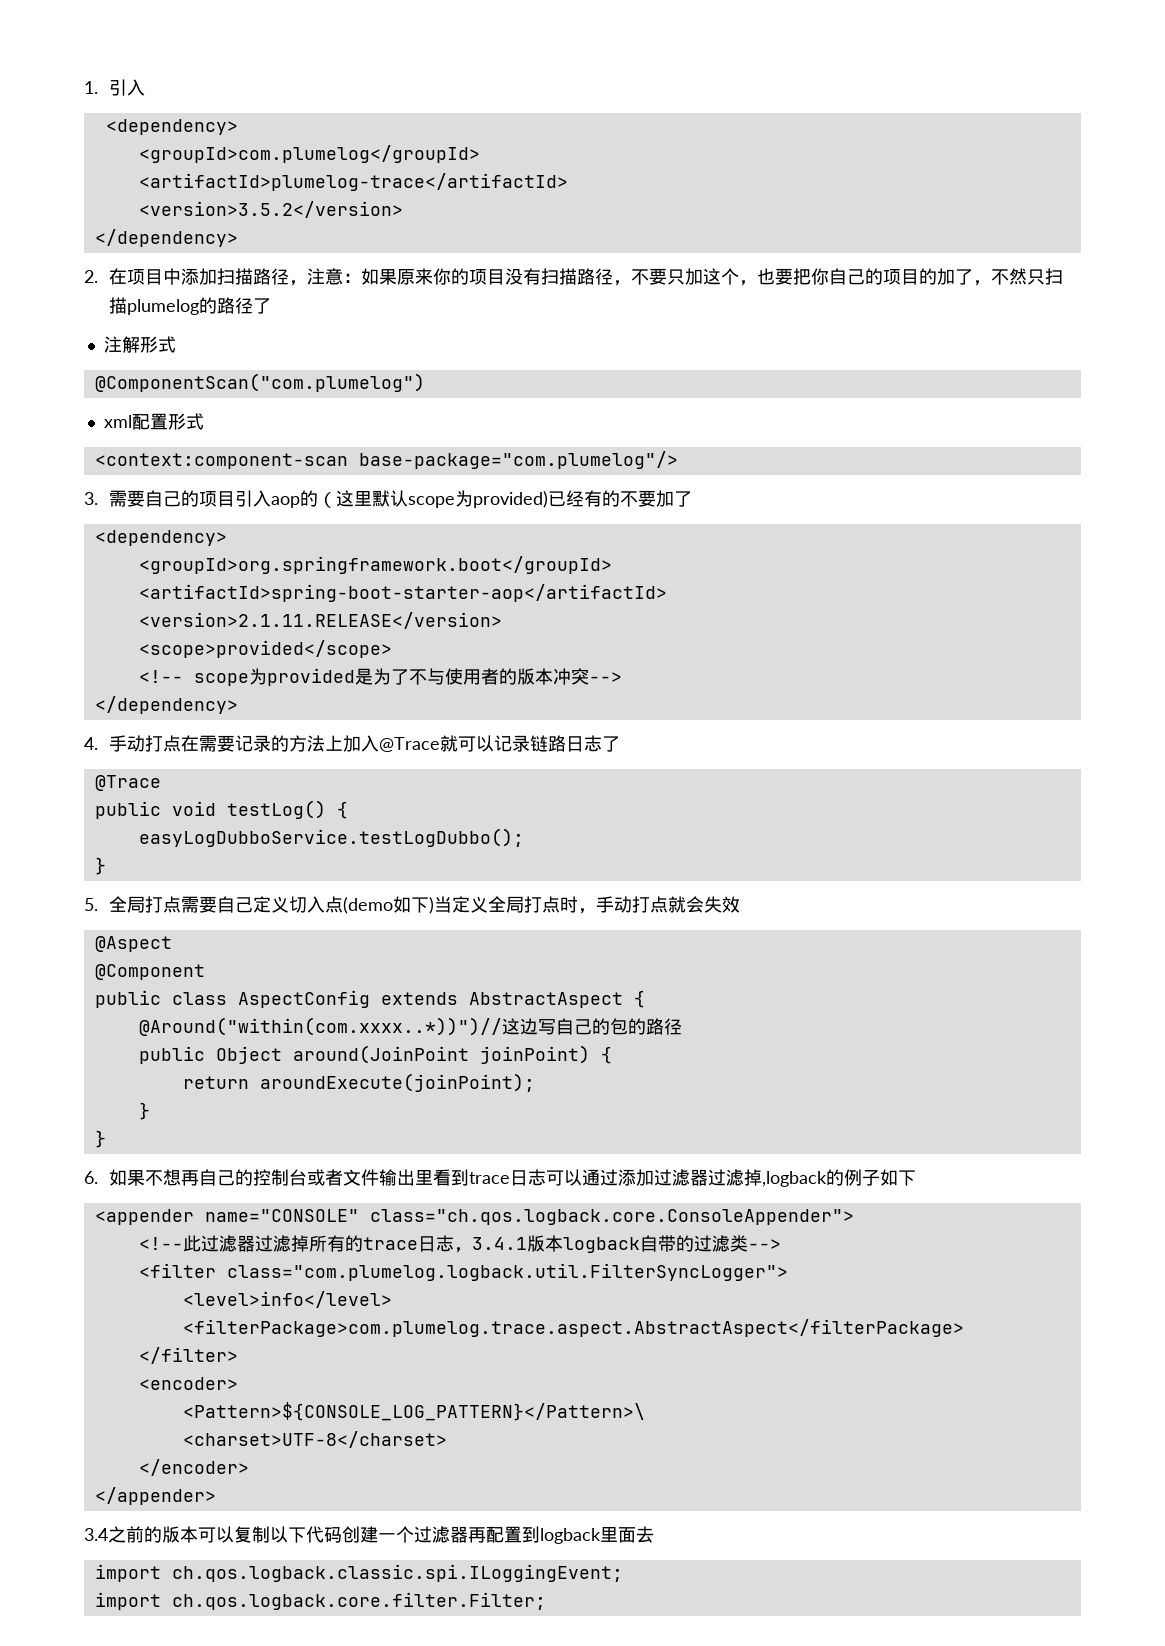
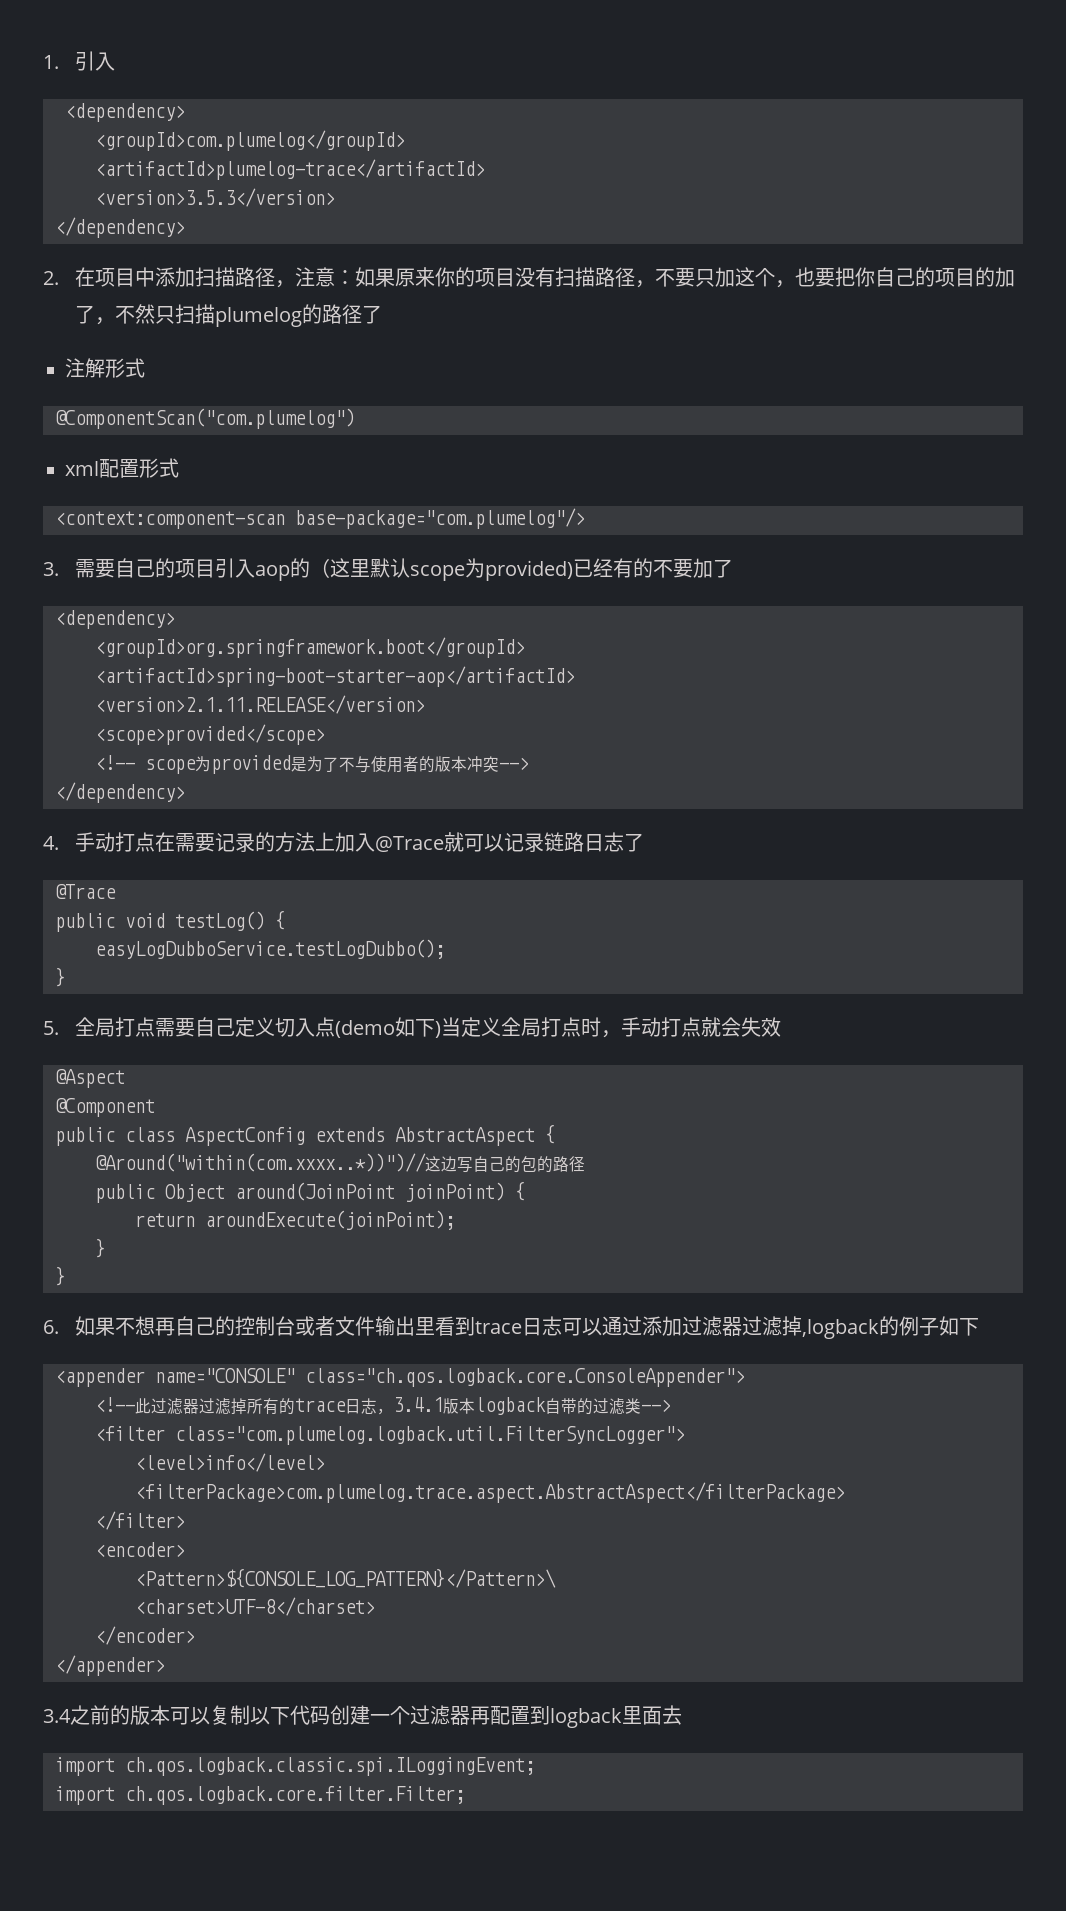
[138,201,403,218] <version>3.5.2</version> -> [95,188,335,207] <version>3.5.3</version>

